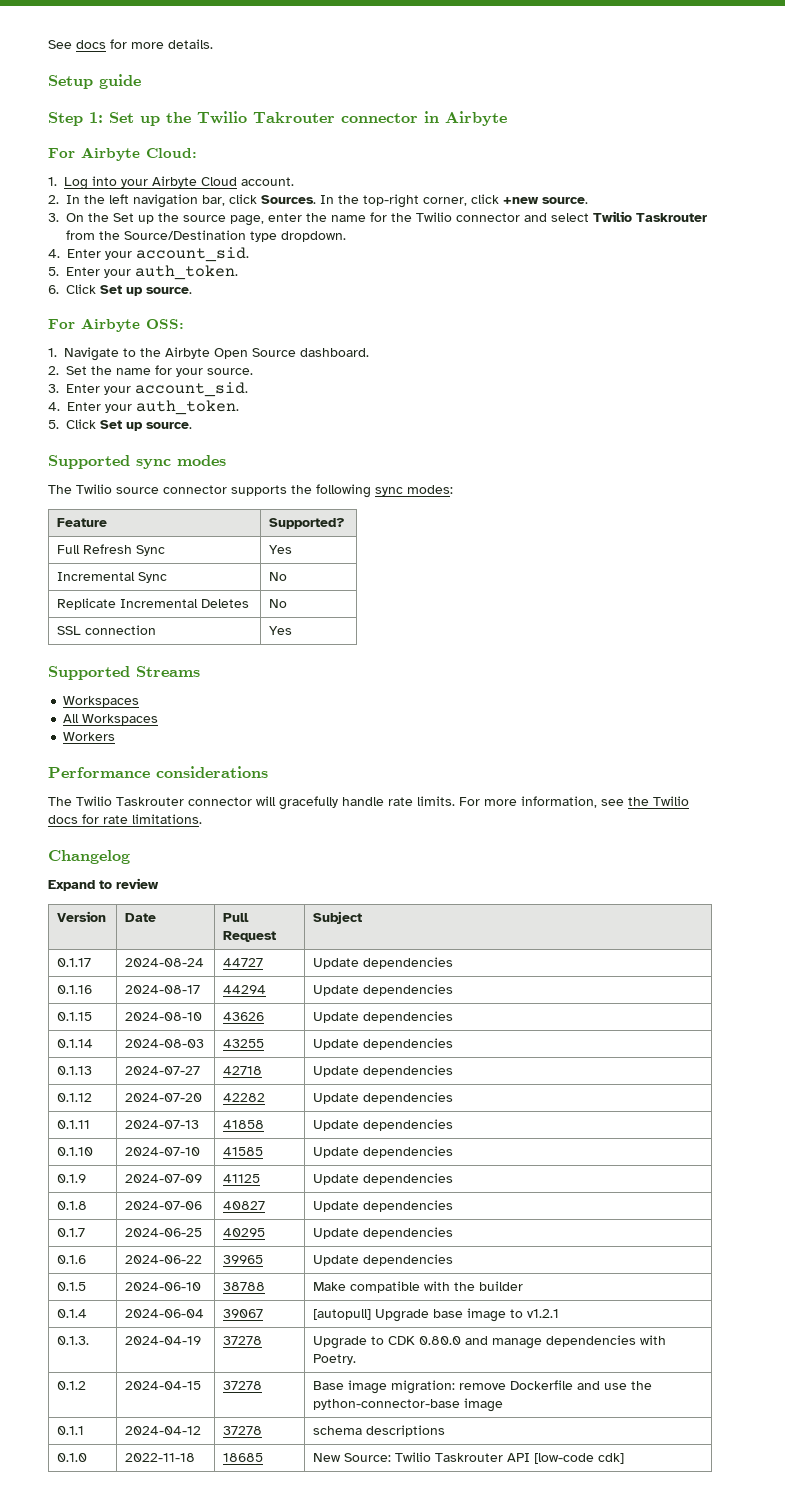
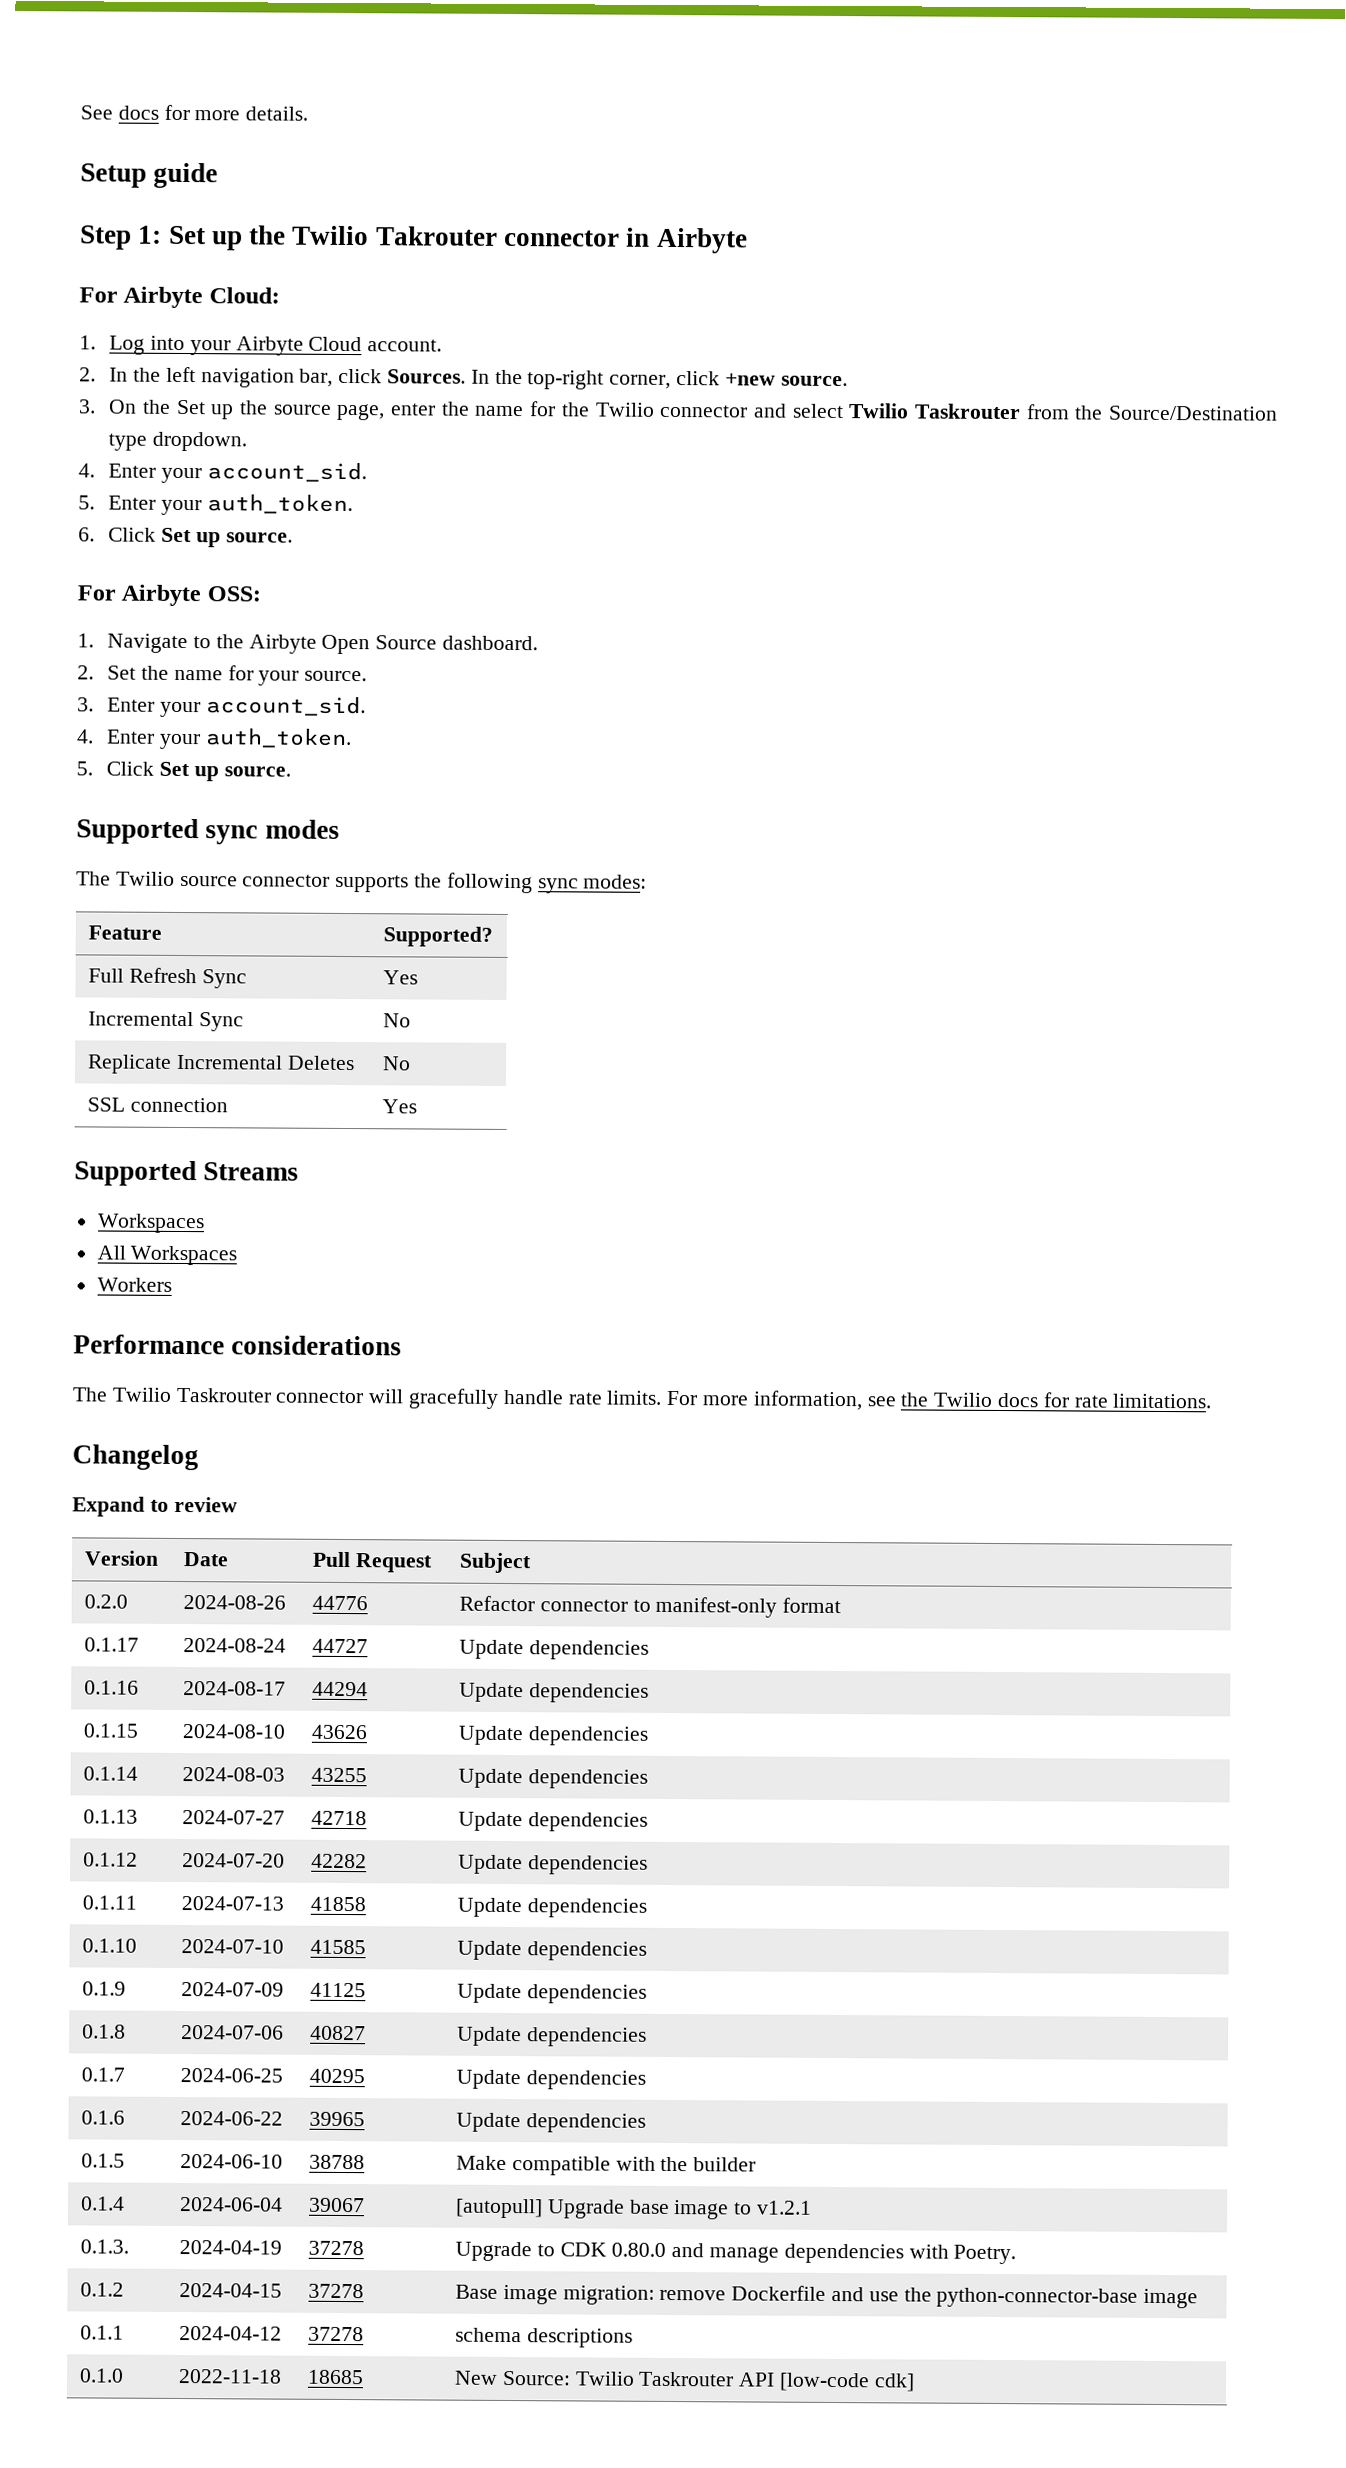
(363, 917) none -> [83,1594,128,1609] [182,1595,286,1610] [311,1595,368,1611] [458,1595,842,1618] // 0.2.0 | 2024-08-26 | 44776 | Refactor connector to manifest-only format

